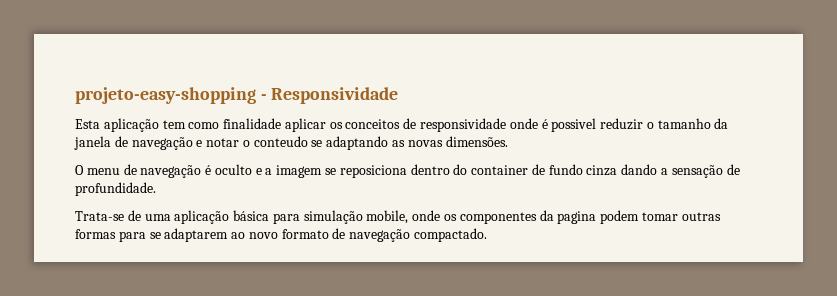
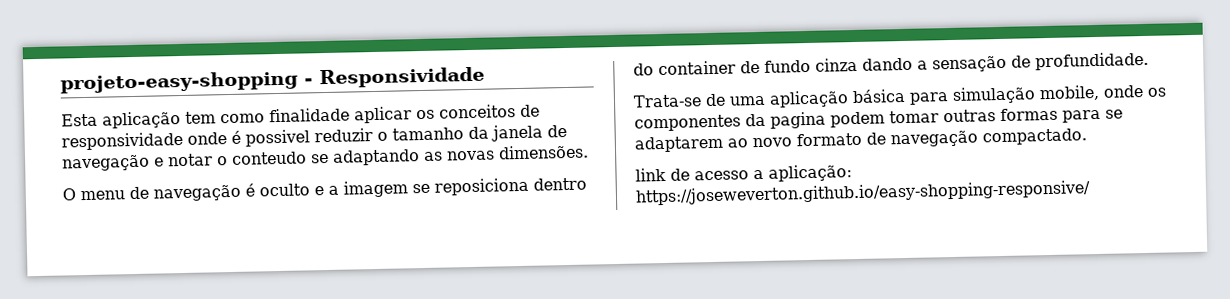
(488, 235) none -> [635,164,852,182] [635,180,1091,206] // link de acesso a aplicação: https://joseweverton.github.io/easy-shopping-responsive/

